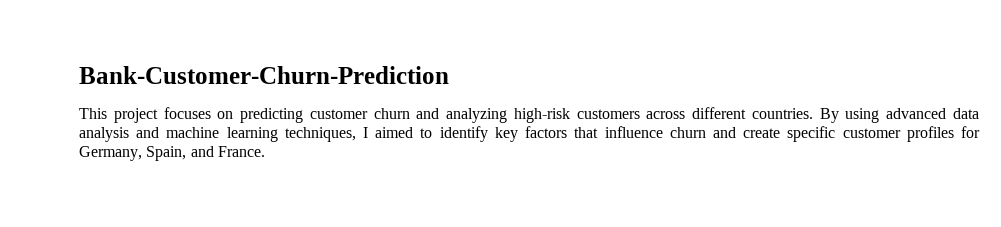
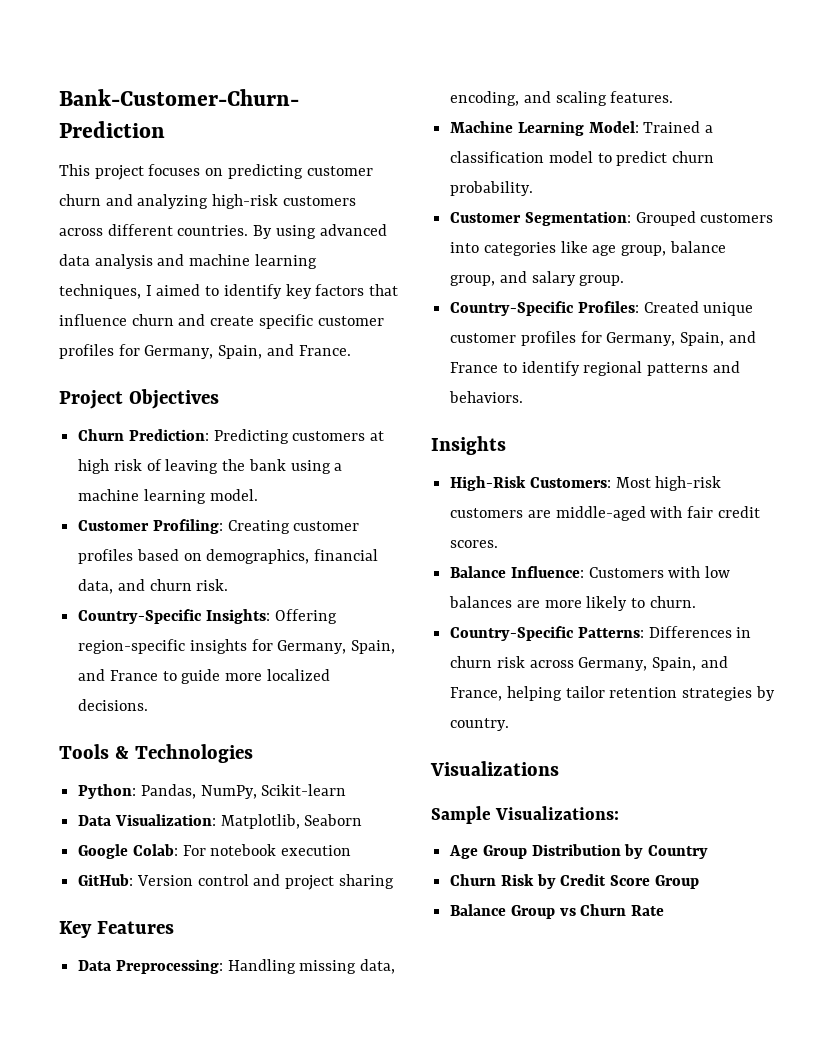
(265, 151) none -> [59,389,219,409] [78,429,385,444] [78,459,343,474] [78,489,258,504] [78,519,360,534] [78,549,379,564] [78,579,229,594] [78,609,337,624] [78,639,396,654] [78,669,330,684] [78,699,149,711] [59,744,253,763] [78,784,347,799] [78,814,363,829] [78,844,352,859] [78,874,394,890] [59,921,174,938] [78,959,396,974] [450,91,674,106] [450,121,714,136] [450,151,715,166] [450,181,534,196] [450,211,774,226] [450,241,726,256] [450,271,625,286] [450,301,754,316] [450,331,756,346] [450,361,740,376] [449,391,524,403] [431,436,506,455] [450,476,722,491] [450,506,760,521] [450,540,499,548] [450,566,731,578] [449,596,696,611] [450,626,752,641] [450,656,728,671] [450,686,775,701] [450,718,510,731] [430,761,559,776] [431,806,620,824] [449,844,709,859] [450,874,699,889] [450,904,665,919] // Project Objectives // Churn Prediction: Predicting customers at high risk of leaving the bank using a machine learning model. // Customer Profiling: Creating customer profiles based on demographics, financial data, and churn risk. // Country-Specific Insights: Offering region-specific insights for Germany, Spain, and France to guide more localized decisions. // Tools & Technologies // Python: Pandas, NumPy, Scikit-learn // Data Visualization: Matplotlib, Seaborn // Google Colab: For notebook execution // GitHub: Version control and project sharing // Key Features // Data Preprocessing: Handling missing data, encoding, and scaling features. // Machine Learning Model: Trained a classification model to predict churn probability. // Customer Segmentation: Grouped customers into categories like age group, balance group, and salary group. // Country-Specific Profiles: Created unique customer profiles for Germany, Spain, and France to identify regional patterns and behaviors. // Insights // High-Risk Customers: Most high-risk customers are middle-aged with fair credit scores. // Balance Influence: Customers with low balances are more likely to churn. // Country-Specific Patterns: Differences in churn risk across Germany, Spain, and France, helping tailor retention strategies by country. // Visualizations // Sample Visualizations: // Age Group Distribution by Country // Churn Risk by Credit Score Group // Balance Group vs Churn Rate

